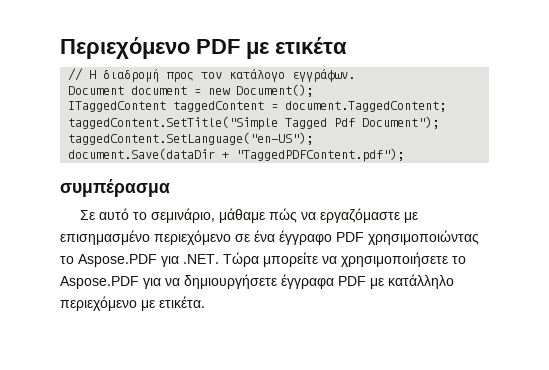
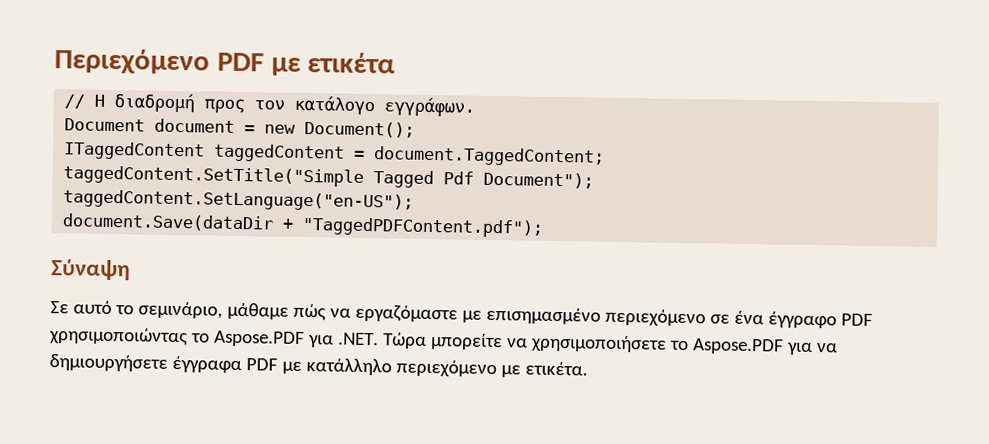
[60,179,170,197] συμπέρασμα -> [51,259,131,281] Σύναψη

